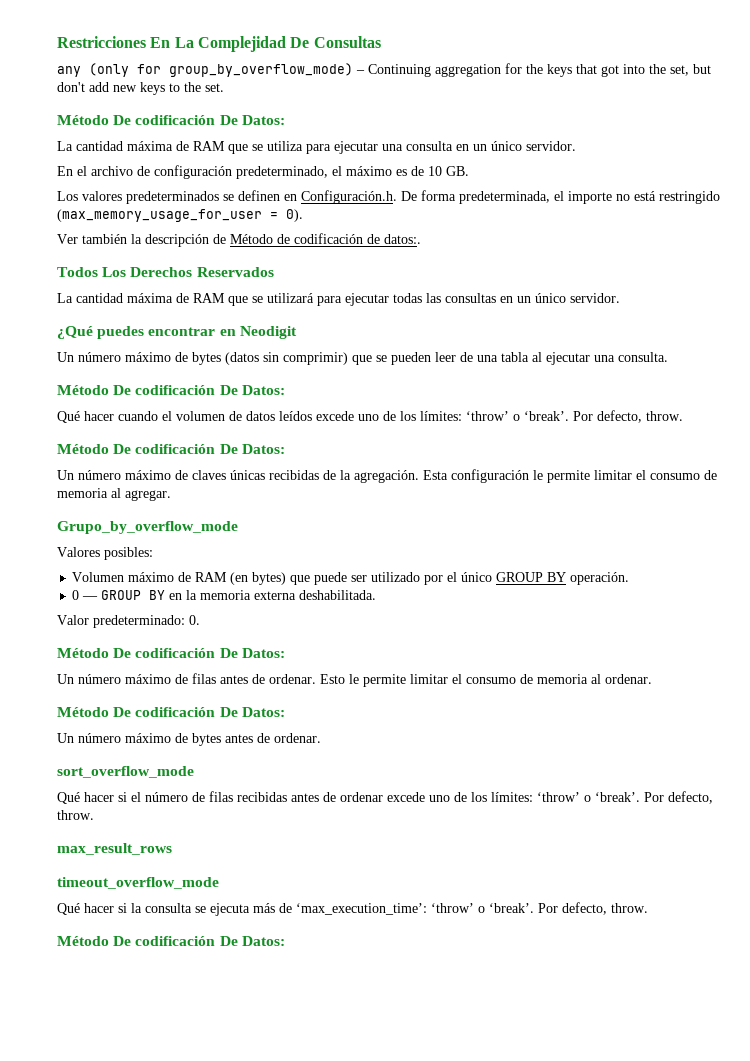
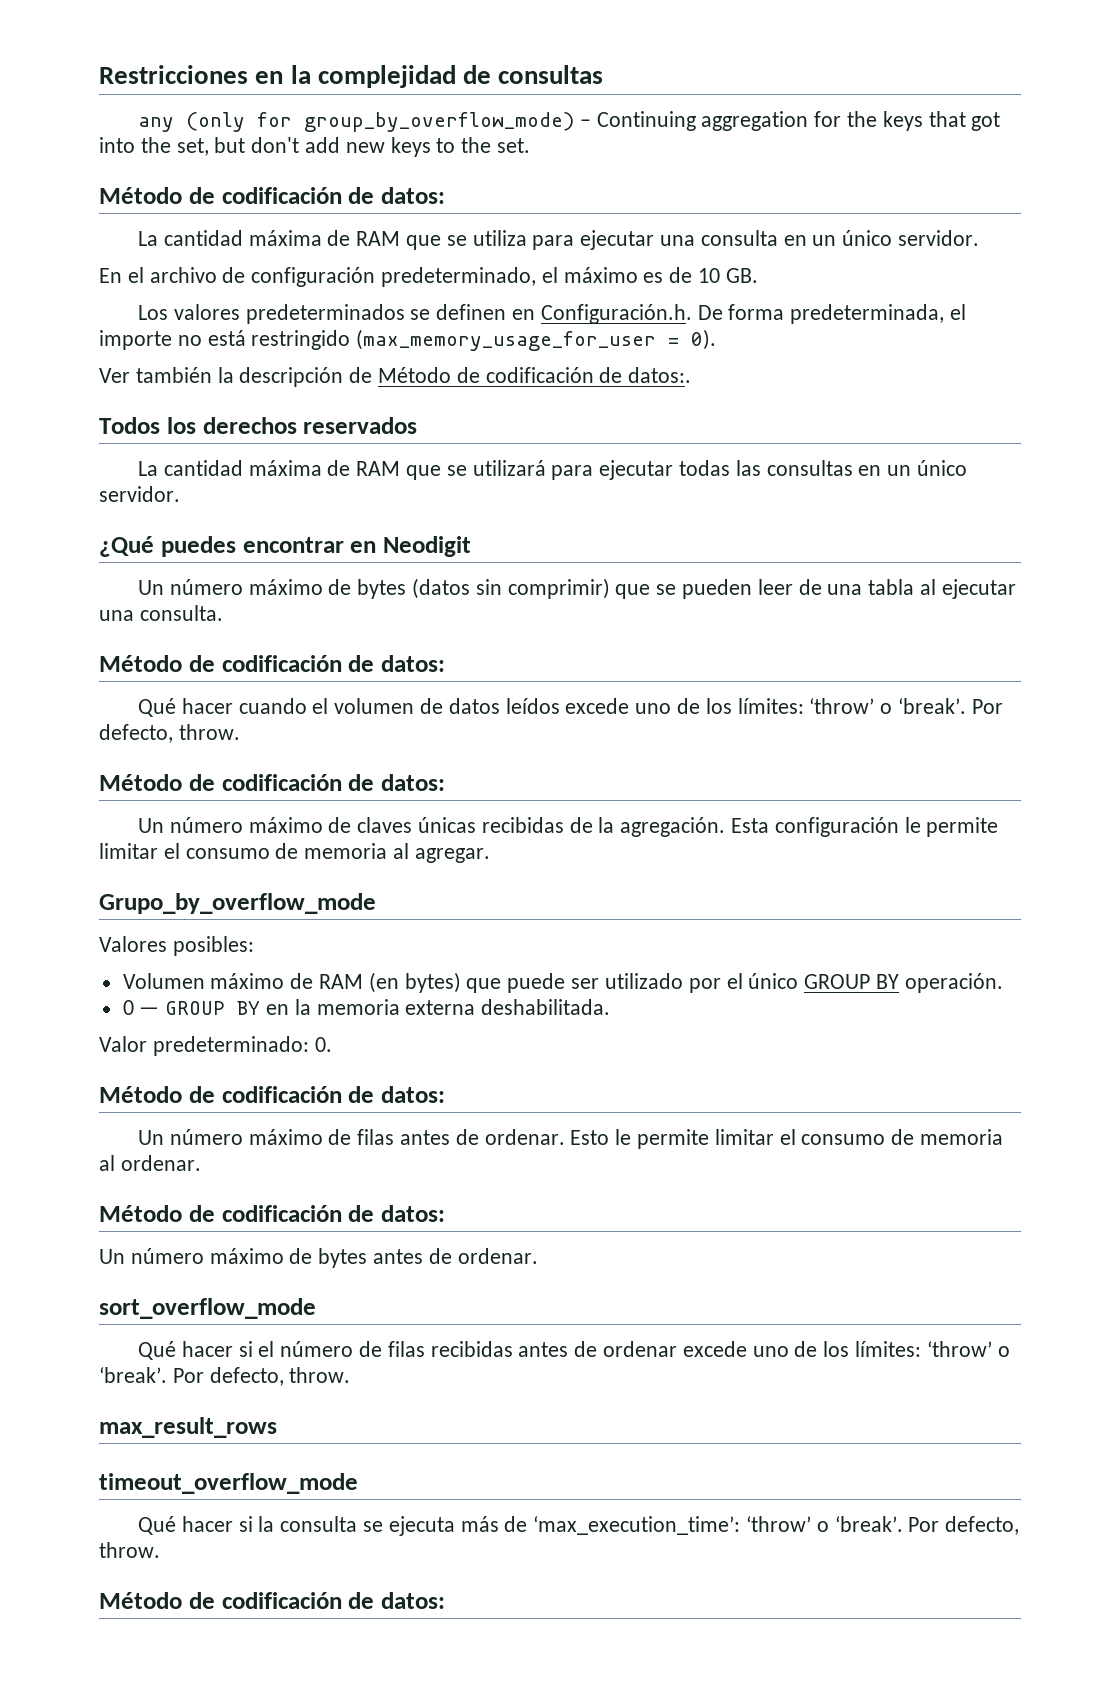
[150,36,381,52] En La Complejidad De Consultas -> [255,65,604,88] en la complejidad de consultas
[113,115,285,125] De codificación De Datos: -> [188,187,445,204] de codificación de datos:
[102,267,274,277] Los Derechos Reservados -> [166,417,418,434] los derechos reservados
[113,385,285,395] De codificación De Datos: -> [188,655,445,672] de codificación de datos:
[113,444,285,454] De codificación De Datos: -> [188,774,445,791] de codificación de datos:
[113,648,285,658] De codificación De Datos: -> [188,1086,445,1103] de codificación de datos:
[113,707,285,717] De codificación De Datos: -> [188,1205,445,1222] de codificación de datos:
[113,936,285,946] De codificación De Datos: -> [188,1592,445,1609] de codificación de datos:

